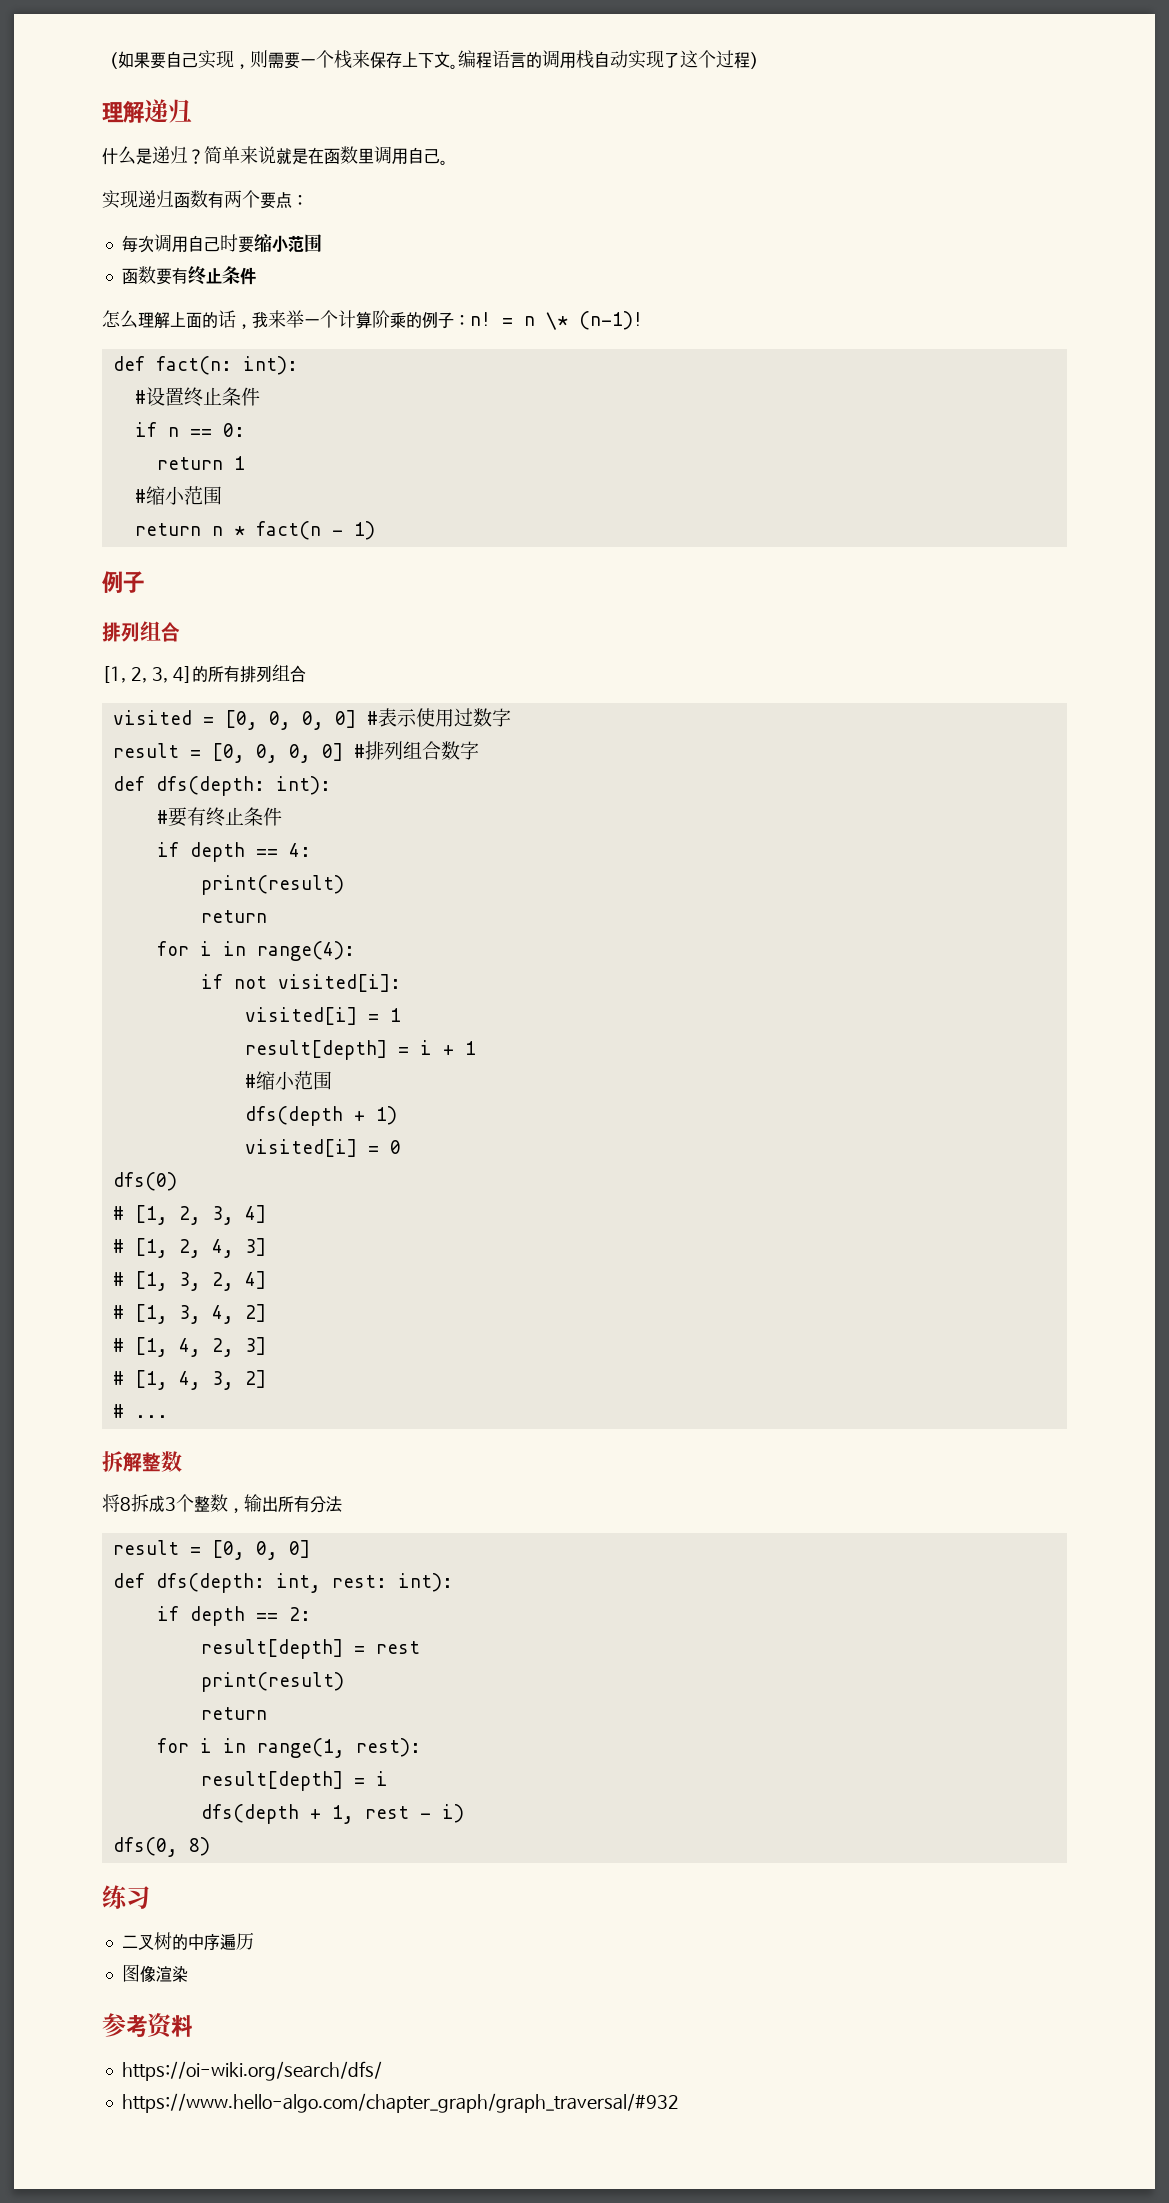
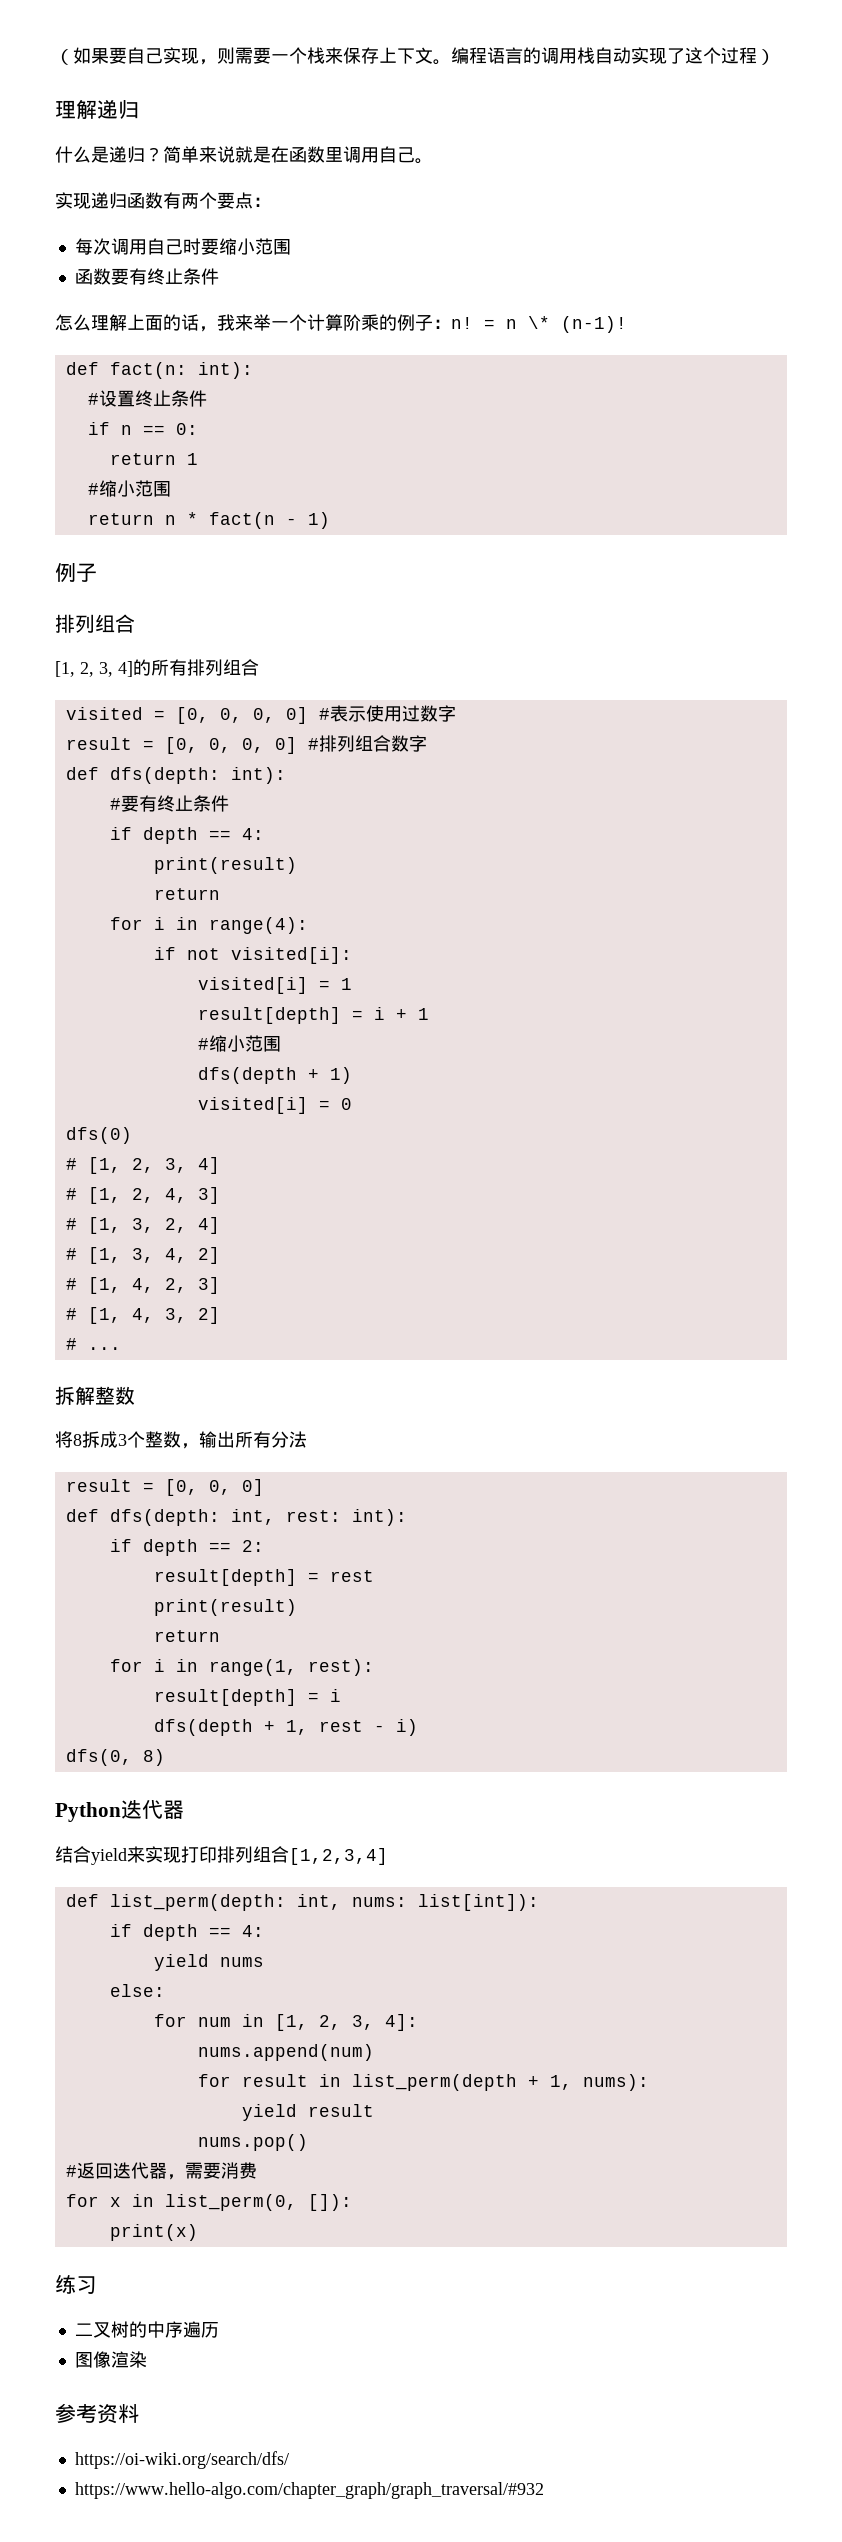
(210, 1846) none -> [55,1800,184,1822] [55,1846,388,1865] [65,1894,539,1911] [109,1924,264,1941] [153,1954,264,1971] [109,1984,165,1997] [153,2014,418,2031] [197,2044,374,2061] [197,2074,649,2091] [241,2104,374,2121] [197,2134,308,2151] [65,2162,257,2180] [65,2194,352,2211] [109,2224,198,2241] // Python迭代器 // 结合yield来实现打印排列组合[1,2,3,4] // def list_perm(depth: int, nums: list[int]): // if depth == 4: // yield nums // else: // for num in [1, 2, 3, 4]: // nums.append(num) // for result in list_perm(depth + 1, nums): // yield result // nums.pop() // #返回迭代器，需要消费 // for x in list_perm(0, []): // print(x)

